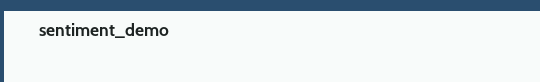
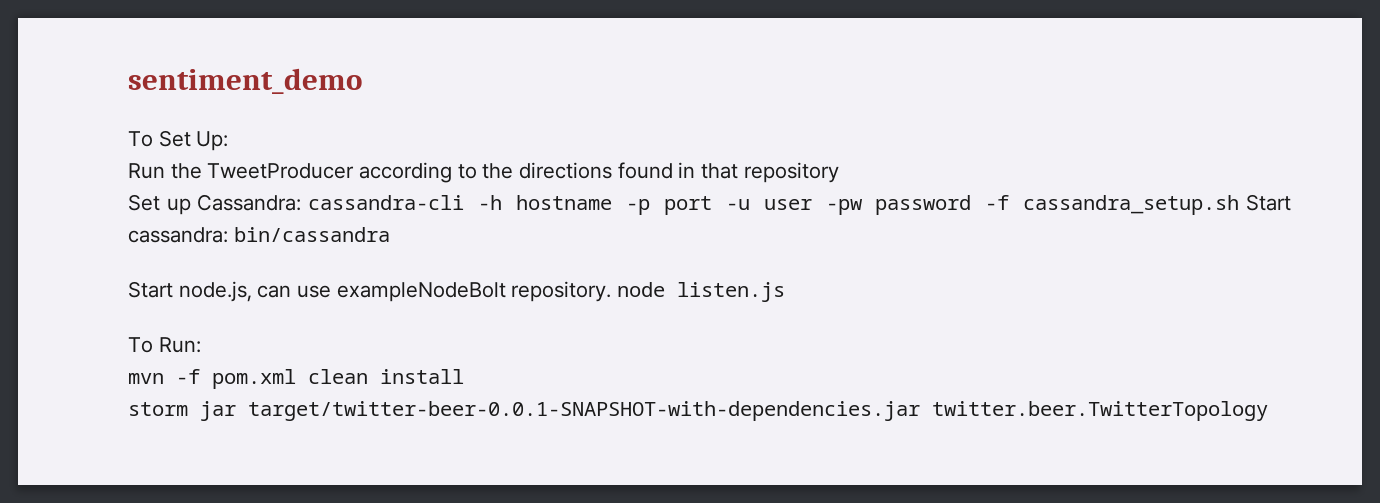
(169, 30) none -> [128,130,229,151] [128,162,839,183] [128,194,1291,215] [128,227,390,243] [128,281,786,302] [128,337,201,353] [128,369,464,389] [128,401,1268,421] // To Set Up: // Run the TweetProducer according to the directions found in that repository // Set up Cassandra: cassandra-cli -h hostname -p port -u user -pw password -f cassandra_setup.sh Start cassandra: bin/cassandra // Start node.js, can use exampleNodeBolt repository. node listen.js // To Run: // mvn -f pom.xml clean install // storm jar target/twitter-beer-0.0.1-SNAPSHOT-with-dependencies.jar twitter.beer.TwitterTopology

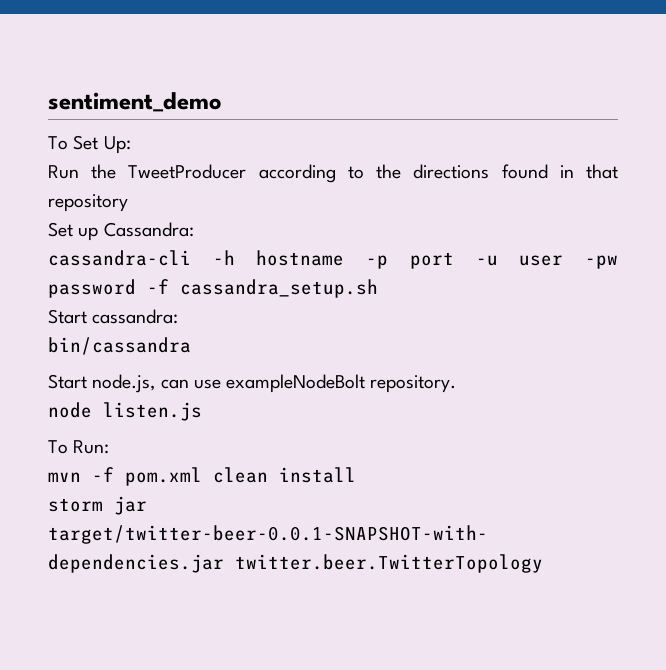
(302, 202) none -> (194, 229) //
(1240, 205) none -> (378, 288) //
(228, 235) none -> (179, 316) //
(612, 291) none -> (457, 384) //

